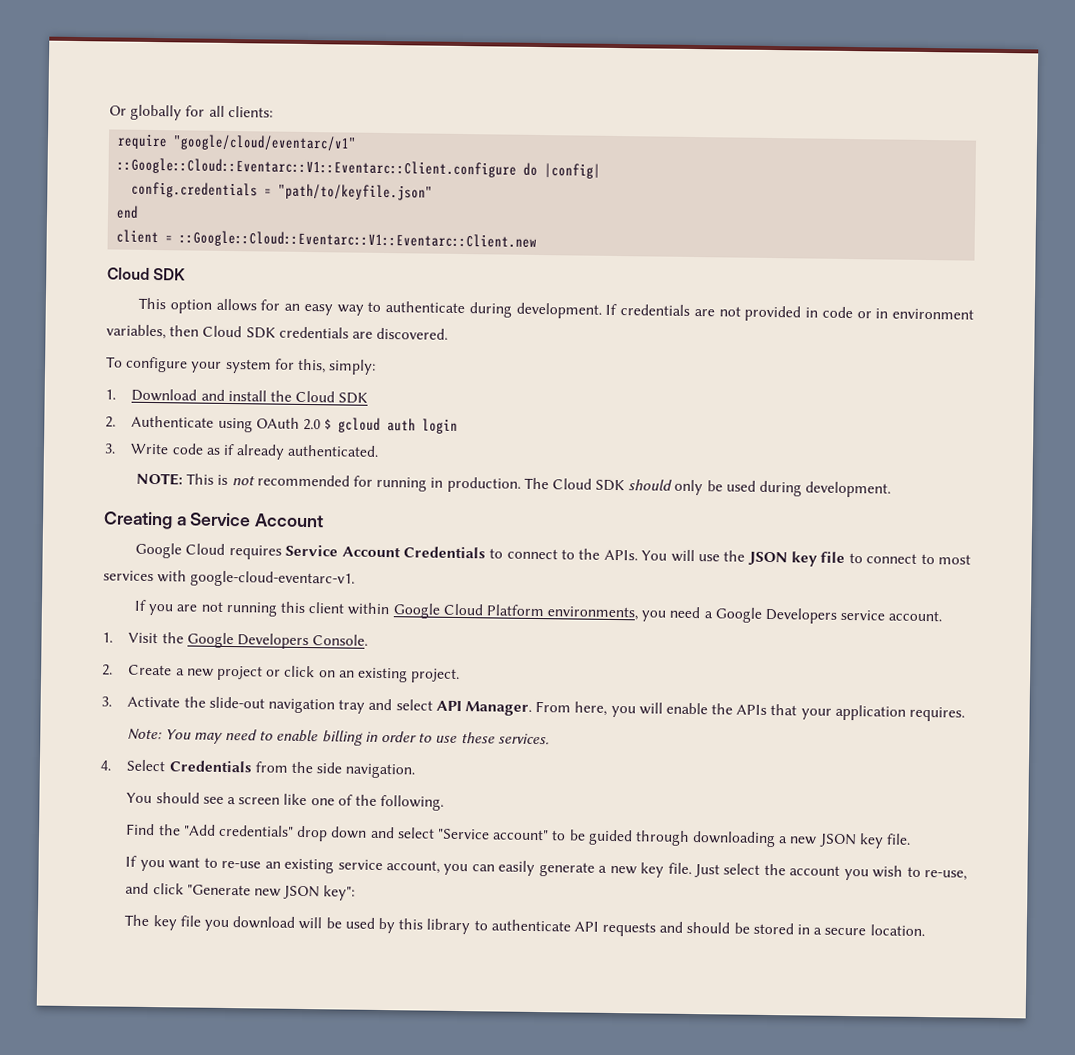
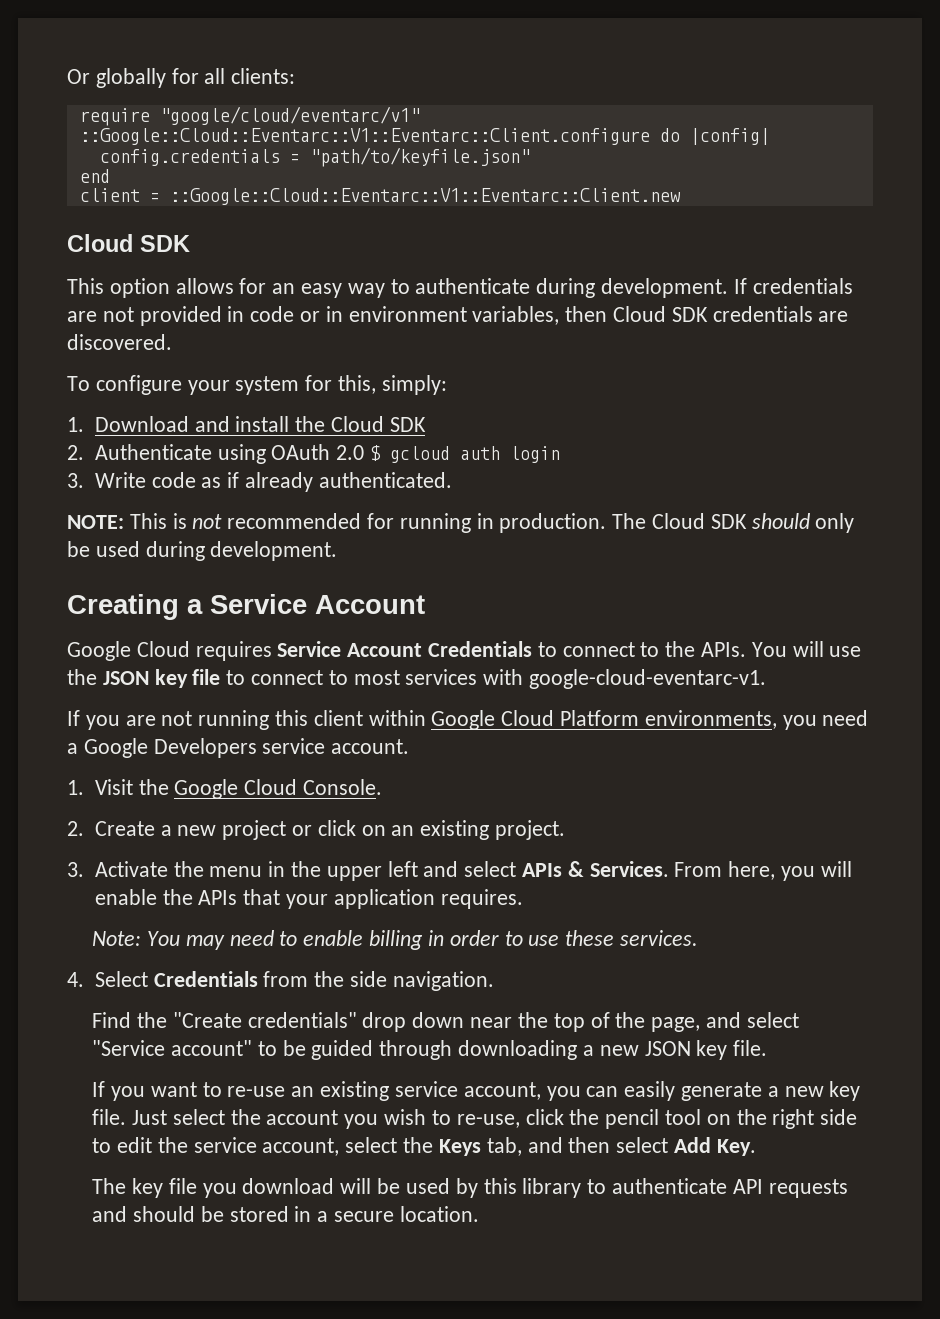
[237,633,310,650] Developers -> [244,779,298,795] Cloud
[208,696,532,716] slide-out navigation tray and select API Manager. -> [209,861,669,881] menu in the upper left and select APIs & Services.
[126,792,445,811] // You should see a screen like one of the following. -> (494, 981) none
[182,824,216,836] "Add -> [172,1012,242,1028] "Create
(368, 832) none -> [470,1012,701,1032] near the top of the page,
[125,882,356,901] and click "Generate new JSON key": -> [525,1109,858,1129] [92,1137,756,1156] click the pencil tool on the right side to edit the service account, select the Keys tab, and then select Add Key.

